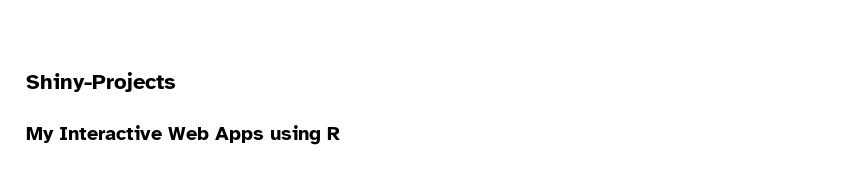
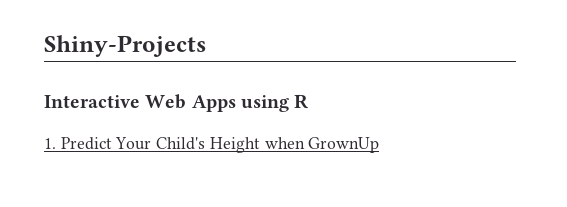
[26,127,54,143] My -> (206, 46) none
(340, 133) none -> [44,137,380,153] // 1. Predict Your Child's Height when GrownUp

